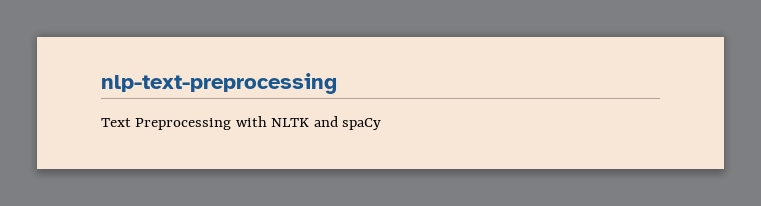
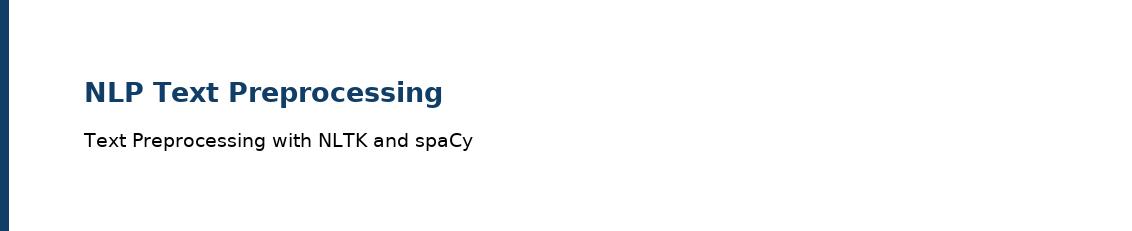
[101,73,337,94] nlp-text-preprocessing -> [84,81,443,108] NLP Text Preprocessing

